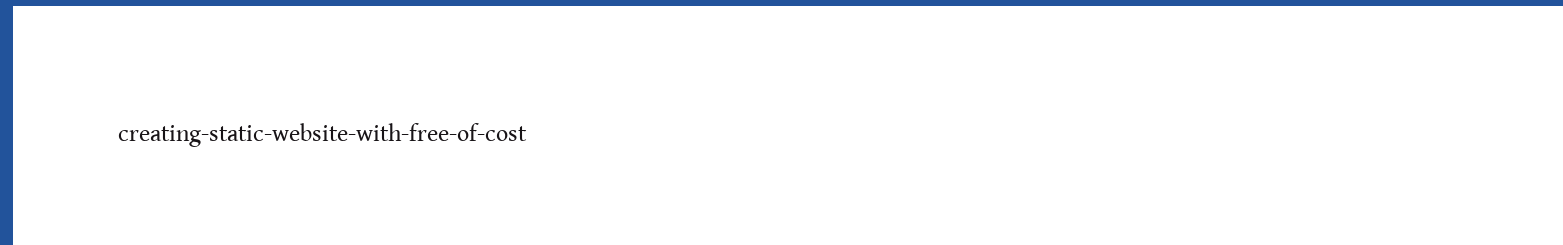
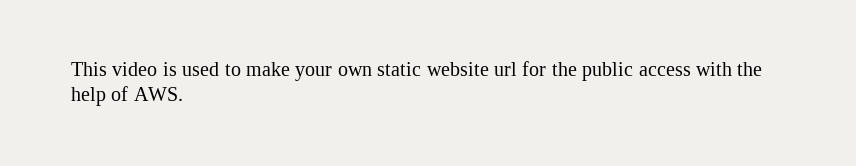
[118,123,527,147] creating-static-website-with-free-of-cost -> [71,61,763,81] [71,86,183,106] This video is used to make your own static website url for the public access with the help of AWS.

